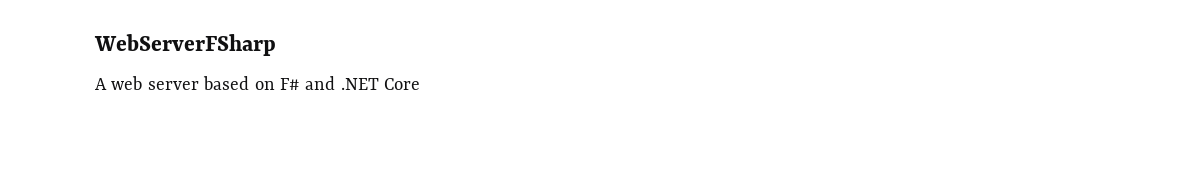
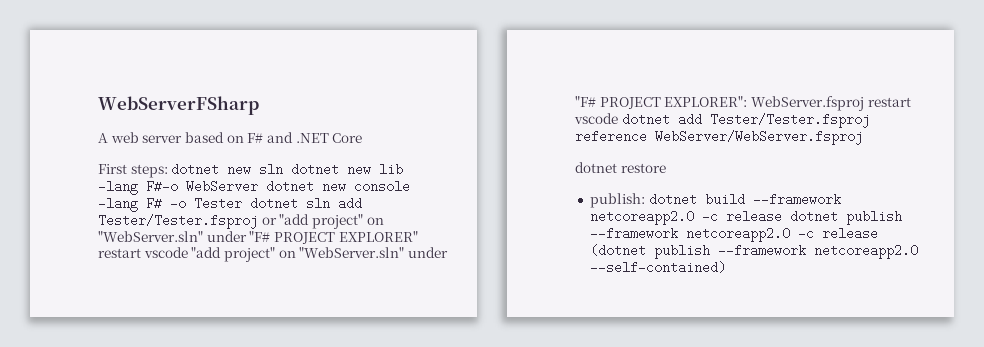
(421, 84) none -> [98,163,404,178] [98,180,410,195] [98,197,362,212] [98,214,384,229] [98,231,418,244] [98,247,448,262] [575,96,911,111] [574,113,870,128] [575,130,863,145] [575,162,666,173] [589,193,841,208] [589,210,902,225] [589,227,878,242] [589,244,918,259] [589,261,726,274] // First steps: dotnet new sln dotnet new lib -lang F#-o WebServer dotnet new console -lang F# -o Tester dotnet sln add Tester/Tester.fsproj or "add project" on "WebServer.sln" under "F# PROJECT EXPLORER" restart vscode "add project" on "WebServer.sln" under "F# PROJECT EXPLORER": WebServer.fsproj restart vscode dotnet add Tester/Tester.fsproj reference WebServer/WebServer.fsproj // dotnet restore // publish: dotnet build --framework netcoreapp2.0 -c release dotnet publish --framework netcoreapp2.0 -c release (dotnet publish --framework netcoreapp2.0 --self-contained)

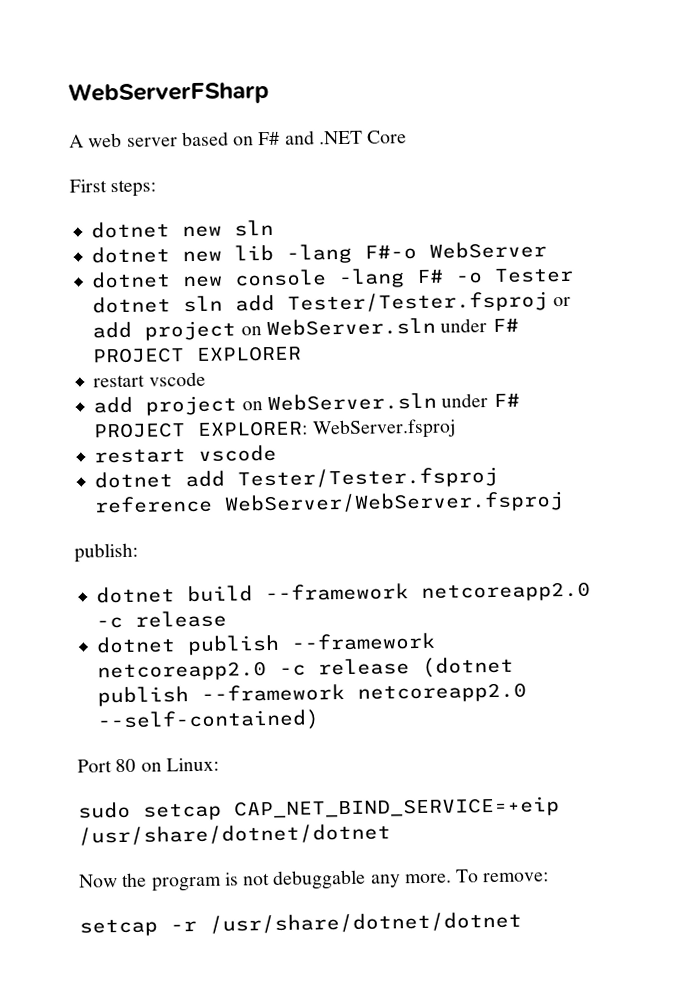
(168, 171) none -> (157, 188) //
(284, 169) none -> (275, 228) //
(258, 186) none -> (548, 250) //
[279,214,384,229] [98,231,418,244] [98,247,448,262] [575,96,748,109] "add project" on "WebServer.sln" under "F# PROJECT EXPLORER" restart vscode "add project" on "WebServer.sln" under "F# PROJECT EXPLORER": -> [92,317,519,341] [92,345,303,364] [93,371,206,388] [93,392,520,416] [93,420,309,439] add project on WebServer.sln under F# PROJECT EXPLORER // restart vscode // add project on WebServer.sln under F# PROJECT EXPLORER:
[867,97,911,107] [574,113,618,124] restart vscode -> [94,444,278,464] // restart vscode //
[575,162,666,173] [589,193,645,208] dotnet restore // publish: -> [74,542,138,563] publish: //
(782, 216) none -> (228, 619) //
(726, 267) none -> [77,757,219,773] [78,796,560,821] [78,823,391,846] [79,869,550,892] [79,911,522,937] // Port 80 on Linux: // sudo setcap CAP_NET_BIND_SERVICE=+eip /usr/share/dotnet/dotnet // Now the program is not debuggable any more. To remove: // setcap -r /usr/share/dotnet/dotnet

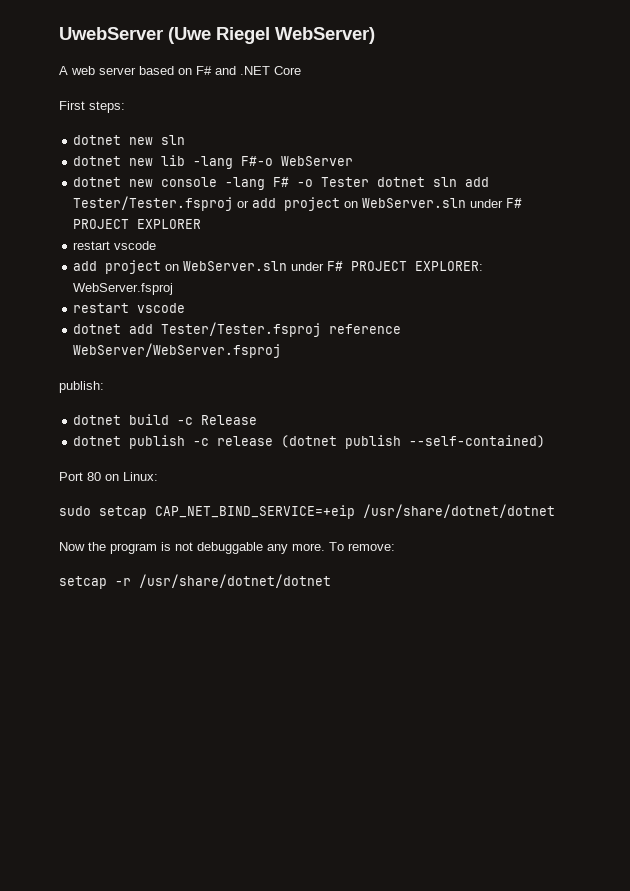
[68,80,269,106] WebServerFSharp -> [59,27,375,44] UwebServer (Uwe Riegel WebServer)
[265,581,592,602] [96,610,228,629] --framework netcoreapp2.0 -c release -> [177,415,258,425] -c Release
[291,632,437,651] [97,661,268,682] --framework netcoreapp2.0 -> (186, 442) none
[201,682,528,703] --framework netcoreapp2.0 -> (402, 442) none

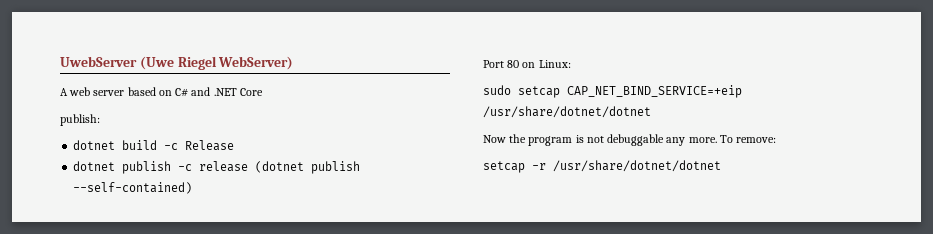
[196,66,212,75] F# -> [175,88,189,97] C#
[59,101,125,113] [73,135,186,145] [73,155,354,169] [73,177,490,190] [73,196,523,211] [73,219,202,229] [73,241,157,250] [73,260,484,274] [73,283,174,295] [73,303,186,313] [73,322,402,337] [73,343,282,358] // First steps: // dotnet new sln // dotnet new lib -lang F#-o WebServer // dotnet new console -lang F# -o Tester dotnet sln add Tester/Tester.fsproj or add project on WebServer.sln under F# PROJECT EXPLORER // restart vscode // add project on WebServer.sln under F# PROJECT EXPLORER: WebServer.fsproj // restart vscode // dotnet add Tester/Tester.fsproj reference WebServer/WebServer.fsproj -> (263, 92) none

